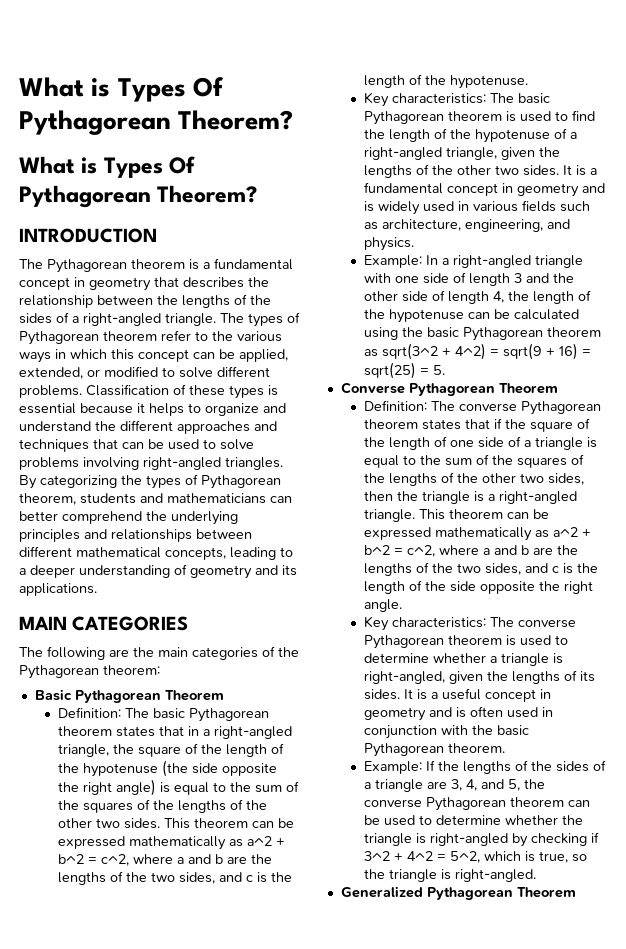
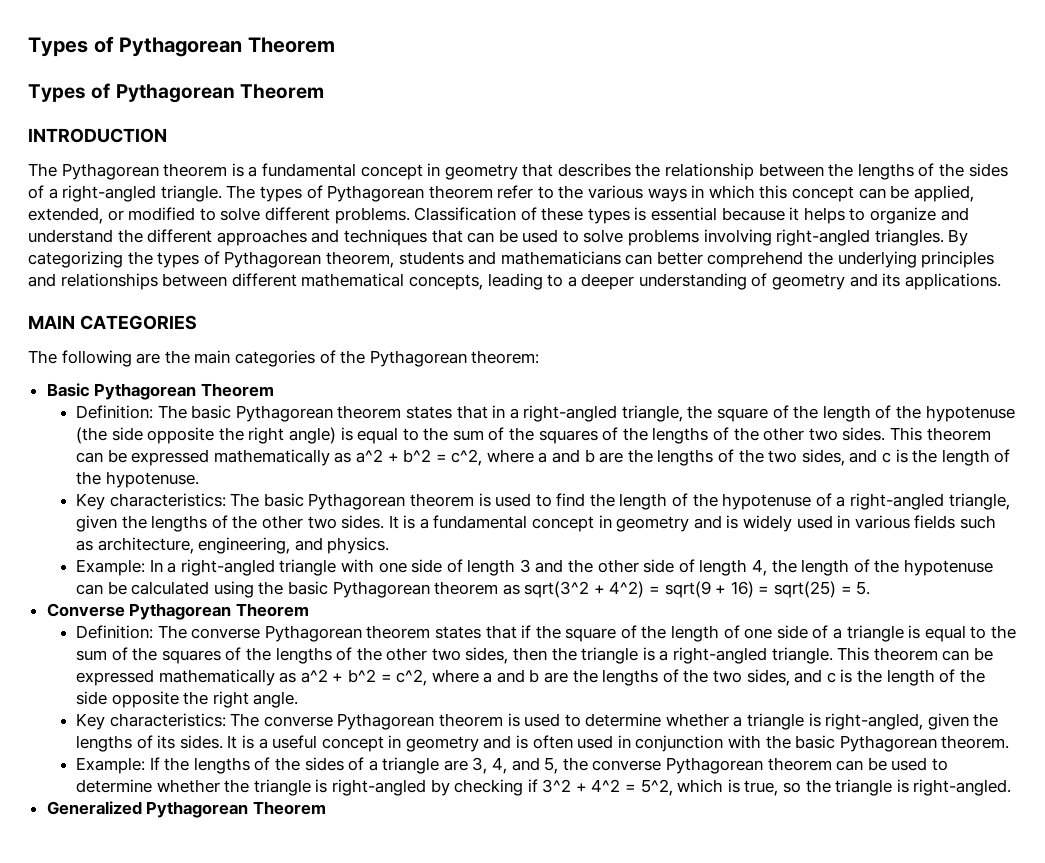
[19,77,224,102] [19,110,294,135] [19,156,196,178] [19,185,258,208] What is Types Of Pythagorean Theorem? // What is Types Of Pythagorean Theorem? -> [28,36,335,57] [28,83,324,103] Types of Pythagorean Theorem // Types of Pythagorean Theorem

